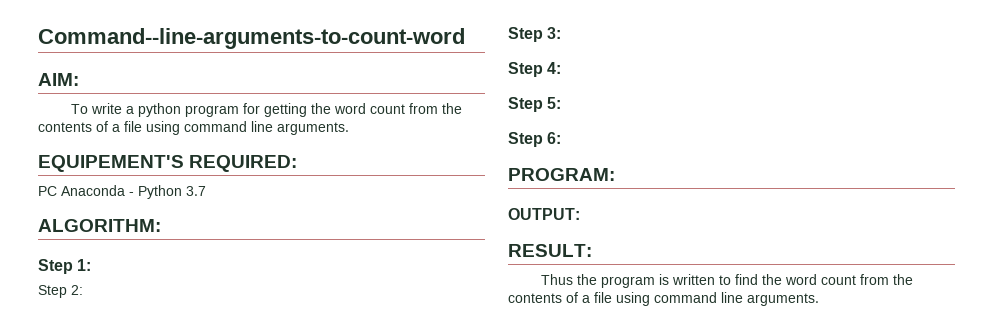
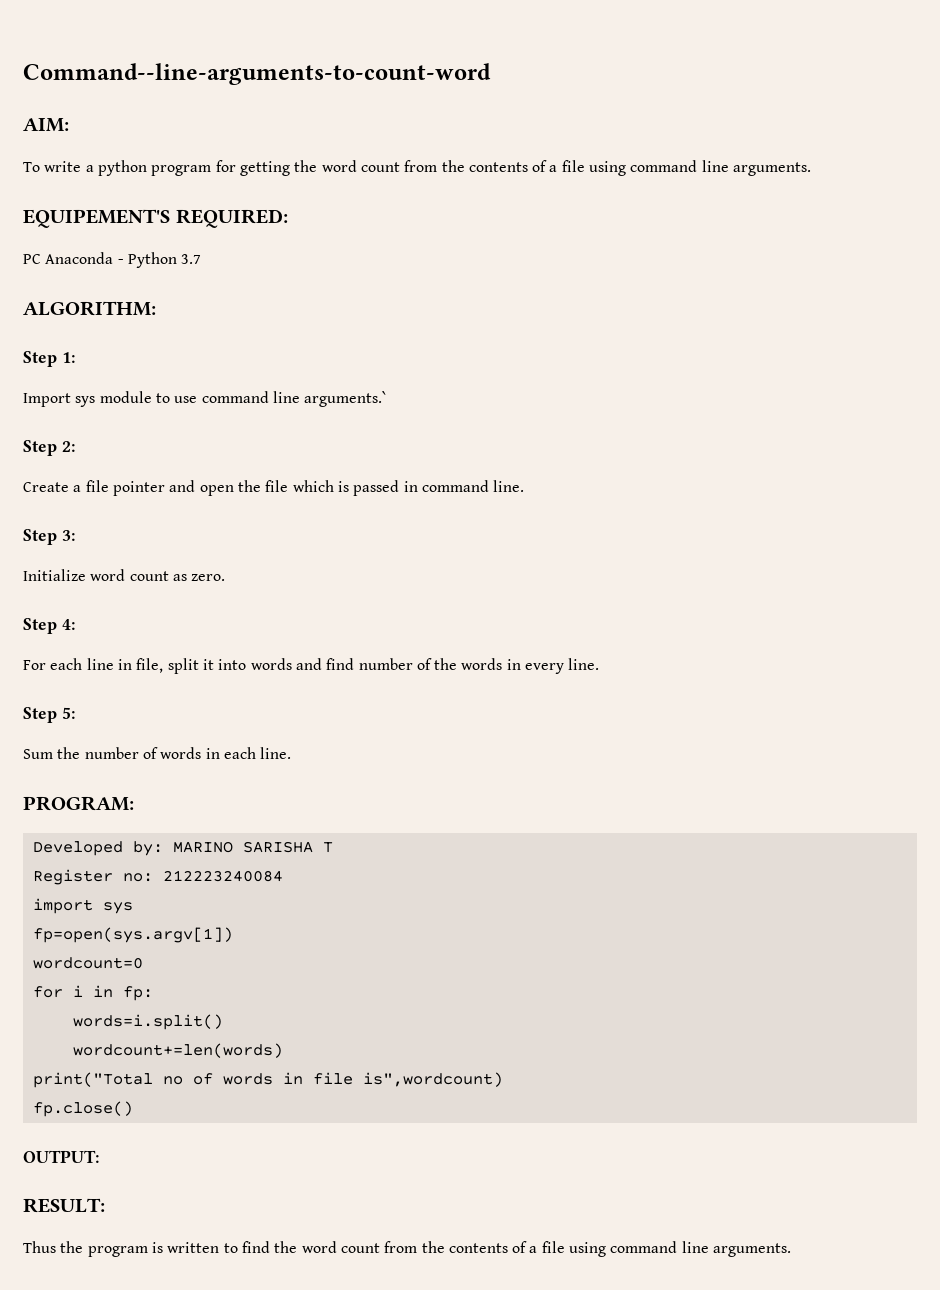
[38,285,83,298] [508,27,562,42] [508,62,562,77] [508,97,562,112] [508,132,562,147] [508,168,615,181] Step 2: // Step 3: // Step 4: // Step 5: // Step 6: // PROGRAM: -> [23,391,388,407] [23,440,75,456] [23,480,525,496] [23,529,75,545] [23,569,226,581] [23,618,75,634] [23,658,600,674] [23,707,75,723] [23,747,292,759] [23,796,134,811] [32,841,333,856] [32,869,283,885] [32,898,133,914] [32,927,233,943] [32,957,143,969] [32,985,153,1001] [72,1014,223,1030] [72,1043,283,1058] [32,1072,503,1088] [32,1101,133,1117] Import sys module to use command line arguments.` // Step 2: // Create a file pointer and open the file which is passed in command line. // Step 3: // Initialize word count as zero. // Step 4: // For each line in file, split it into words and find number of the words in every line. // Step 5: // Sum the number of words in each line. // PROGRAM: // Developed by: MARINO SARISHA T // Register no: 212223240084 // import sys // fp=open(sys.argv[1]) // wordcount=0 // for i in fp: // words=i.split() // wordcount+=len(words) // print("Total no of words in file is",wordcount) // fp.close()

